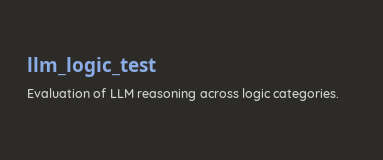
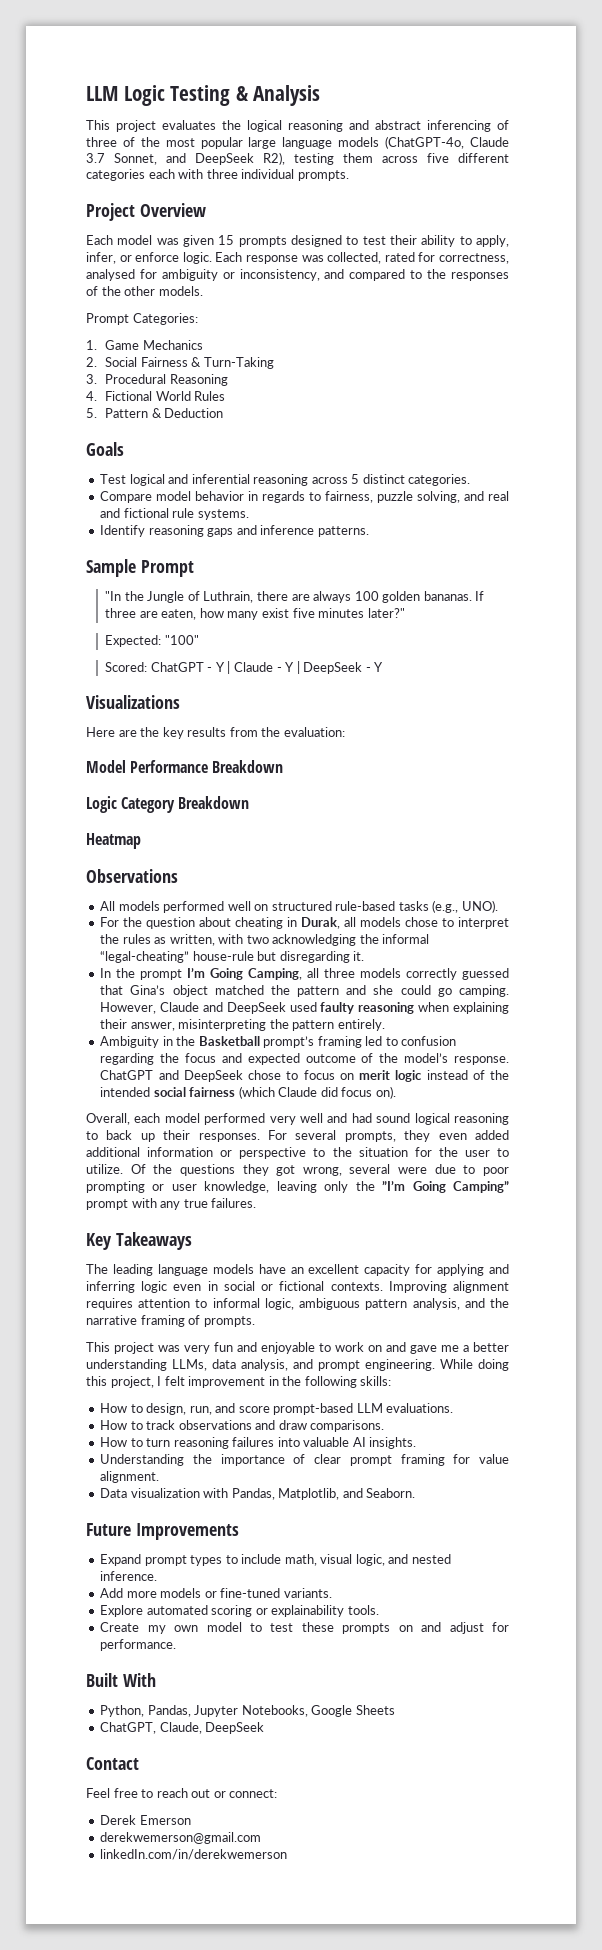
[27,57,156,77] [27,88,340,101] llm_logic_test // Evaluation of LLM reasoning across logic categories. -> [86,85,321,106] [86,120,509,132] [86,136,509,149] [86,152,509,165] [86,169,349,181] [86,203,206,221] [86,235,509,247] [86,252,509,264] [86,269,510,281] [86,286,203,296] [86,313,198,325] [86,340,203,350] [86,357,274,369] [86,374,228,386] [86,391,226,401] [86,408,224,418] [86,442,124,456] [100,474,471,486] [100,491,510,503] [100,508,249,520] [100,525,369,537] [86,559,194,577] [105,591,485,603] [105,608,405,620] [105,635,199,647] [105,661,384,674] [86,695,180,709] [86,727,345,739] [86,760,284,773] [86,796,250,813] [86,833,141,849] [86,869,178,883] [100,900,498,913] [100,917,510,929] [100,934,430,946] [100,951,365,963] [100,968,510,980] [100,985,510,997] [100,1002,509,1014] [100,1019,385,1031] [100,1036,457,1048] [100,1053,509,1065] [100,1070,510,1082] [100,1086,396,1099] [86,1113,509,1125] [86,1130,509,1142] [86,1147,510,1159] [86,1164,509,1176] [86,1181,509,1193] [86,1198,257,1210] [86,1232,192,1250] [86,1264,509,1276] [86,1281,510,1293] [86,1298,510,1310] [86,1315,255,1327] [86,1342,509,1354] [86,1359,509,1371] [86,1376,392,1388] [100,1403,454,1415] [100,1420,385,1432] [100,1437,417,1449] [100,1454,509,1466] [100,1471,160,1483] [100,1488,416,1500] [86,1523,239,1540] [100,1554,451,1566] [100,1571,158,1581] [100,1588,332,1598] [100,1605,379,1617] [100,1622,510,1634] [100,1639,177,1651] [86,1673,156,1687] [100,1705,395,1717] [100,1722,265,1734] [86,1757,139,1770] [86,1788,278,1798] [100,1815,191,1825] [100,1832,262,1844] [100,1849,288,1860] LLM Logic Testing & Analysis // This project evaluates the logical reasoning and abstract inferencing of three of the most popular large language models (ChatGPT-4o, Claude 3.7 Sonnet, and DeepSeek R2), testing them across five different categories each with three individual prompts. // Project Overview // Each model was given 15 prompts designed to test their ability to apply, infer, or enforce logic. Each response was collected, rated for correctness, analysed for ambiguity or inconsistency, and compared to the responses of the other models. // Prompt Categories: // 1. Game Mechanics // 2. Social Fairness & Turn-Taking // 3. Procedural Reasoning // 4. Fictional World Rules // 5. Pattern & Deduction // Goals // Test logical and inferential reasoning across 5 distinct categories. // Compare model behavior in regards to fairness, puzzle solving, and real and fictional rule systems. // Identify reasoning gaps and inference patterns. // Sample Prompt // "In the Jungle of Luthrain, there are always 100 golden bananas. If three are eaten, how many exist five minutes later?" // Expected: "100" // Scored: ChatGPT - Y | Claude - Y | DeepSeek - Y // Visualizations // Here are the key results from the evaluation: // Model Performance Breakdown // Logic Category Breakdown // Heatmap // Observations // All models performed well on structured rule-based tasks (e.g., UNO). // For the question about cheating in Durak, all models chose to interpret the rules as written, with two acknowledging the informal “legal-cheating” house-rule but disregarding it. // In the prompt I’m Going Camping, all three models correctly guessed that Gina’s object matched the pattern and she could go camping. However, Claude and DeepSeek used faulty reasoning when explaining their answer, misinterpreting the pattern entirely. // Ambiguity in the Basketball prompt’s framing led to confusion regarding the focus and expected outcome of the model’s response. ChatGPT and DeepSeek chose to focus on merit logic instead of the intended social fairness (which Claude did focus on). // Overall, each model performed very well and had sound logical reasoning to back up their responses. For several prompts, they even added additional information or perspective to the situation for the user to utilize. Of the questions they got wrong, several were due to poor prompting or user knowledge, leaving only the ”I’m Going Camping” prompt with any true failures. // Key Takeaways // The leading language models have an excellent capacity for applying and inferring logic even in social or fictional contexts. Improving alignment requires attention to informal logic, ambiguous pattern analysis, and the narrative framing of prompts. // This project was very fun and enjoyable to work on and gave me a better understanding LLMs, data analysis, and prompt engineering. While doing this project, I felt improvement in the following skills: // How to design, run, and score prompt-based LLM evaluations. // How to track observations and draw comparisons. // How to turn reasoning failures into valuable AI insights. // Understanding the importance of clear prompt framing for value alignment. // Data visualization with Pandas, Matplotlib, and Seaborn. // Future Improvements // Expand prompt types to include math, visual logic, and nested inference. // Add more models or fine-tuned variants. // Explore automated scoring or explainability tools. // Create my own model to test these prompts on and adjust for performance. // Built With // Python, Pandas, Jupyter Notebooks, Google Sheets // ChatGPT, Claude, DeepSeek // Contact // Feel free to reach out or connect: // Derek Emerson // derekwemerson@gmail.com // linkedIn.com/in/derekwemerson

